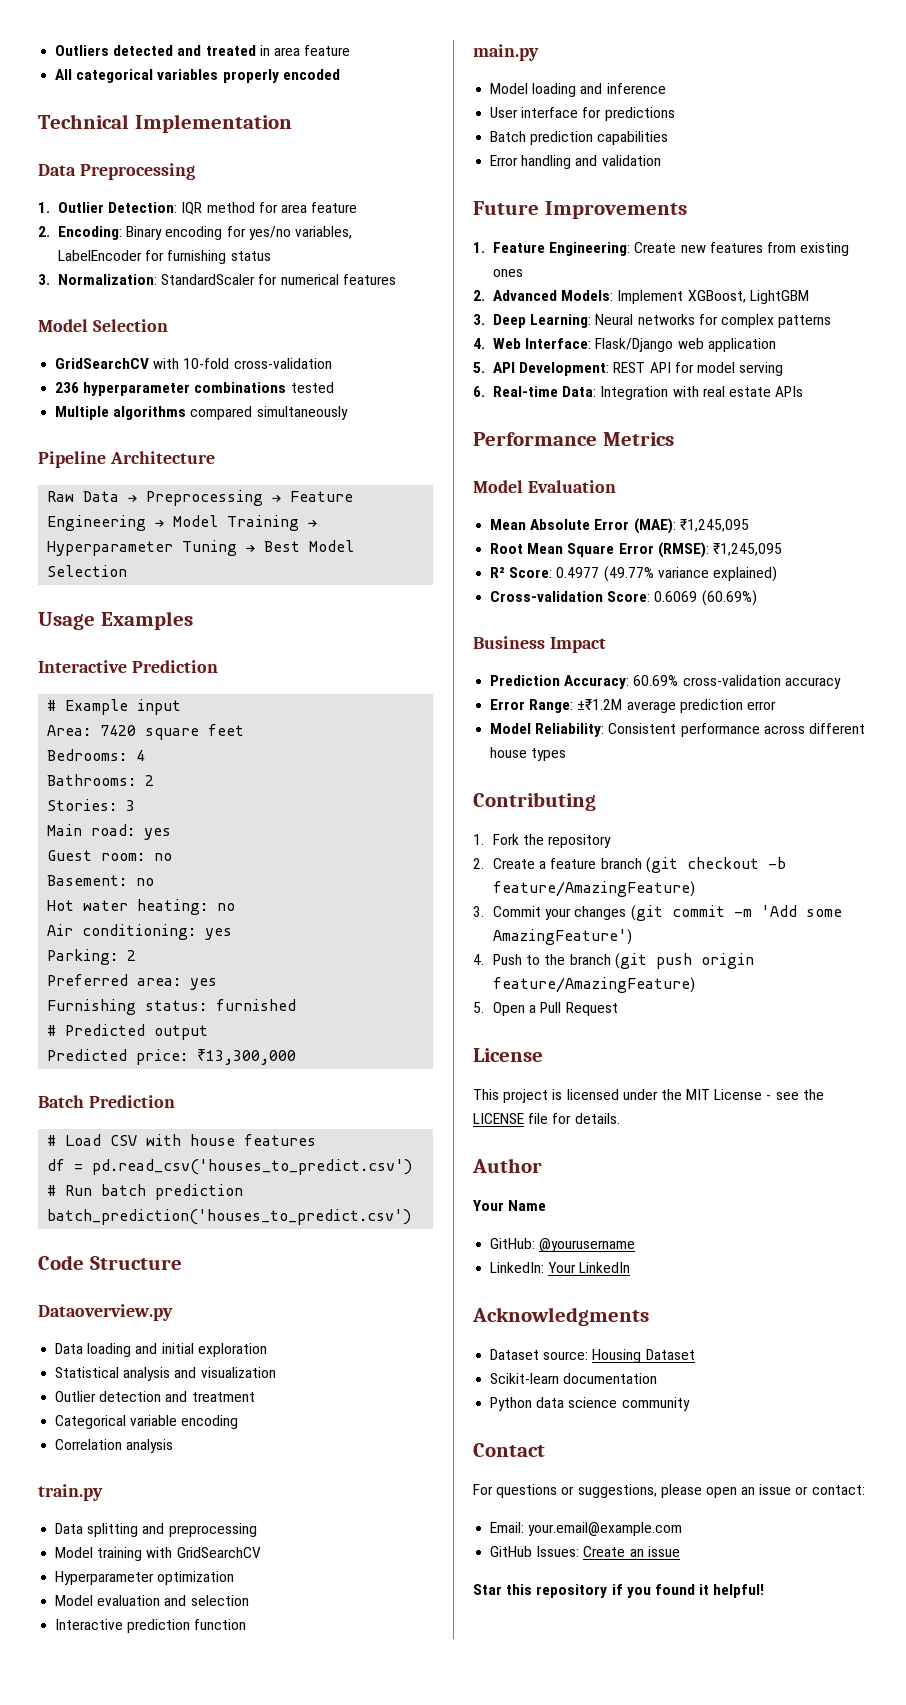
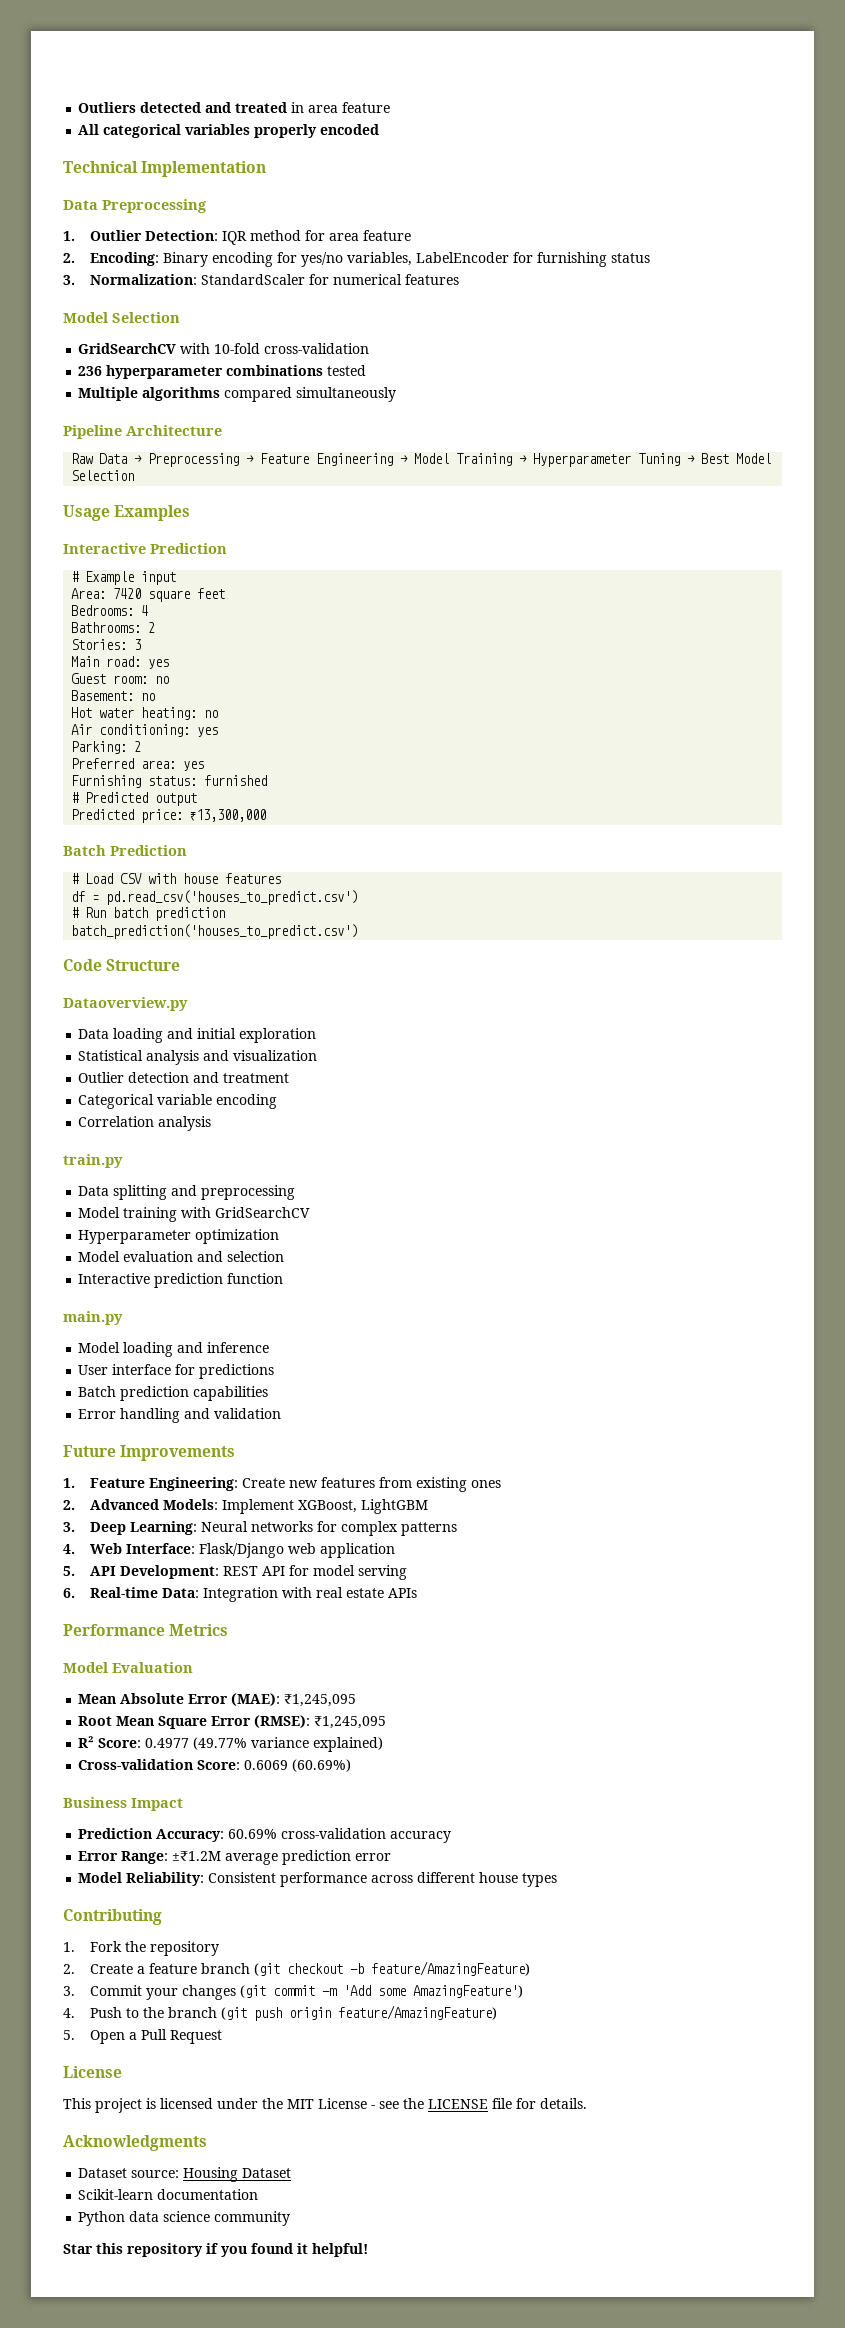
[472,1158,542,1173] [473,1200,547,1211] [490,1238,636,1252] [490,1262,631,1273] // Author // Your Name // GitHub: @yourusername // LinkedIn: Your LinkedIn -> (587, 2103) none
[473,1443,545,1457] [473,1484,865,1498] [490,1522,683,1536] [490,1546,680,1557] // Contact // For questions or suggestions, please open an issue or contact: // Email: your.email@example.com // GitHub Issues: Create an issue -> (291, 2218) none

